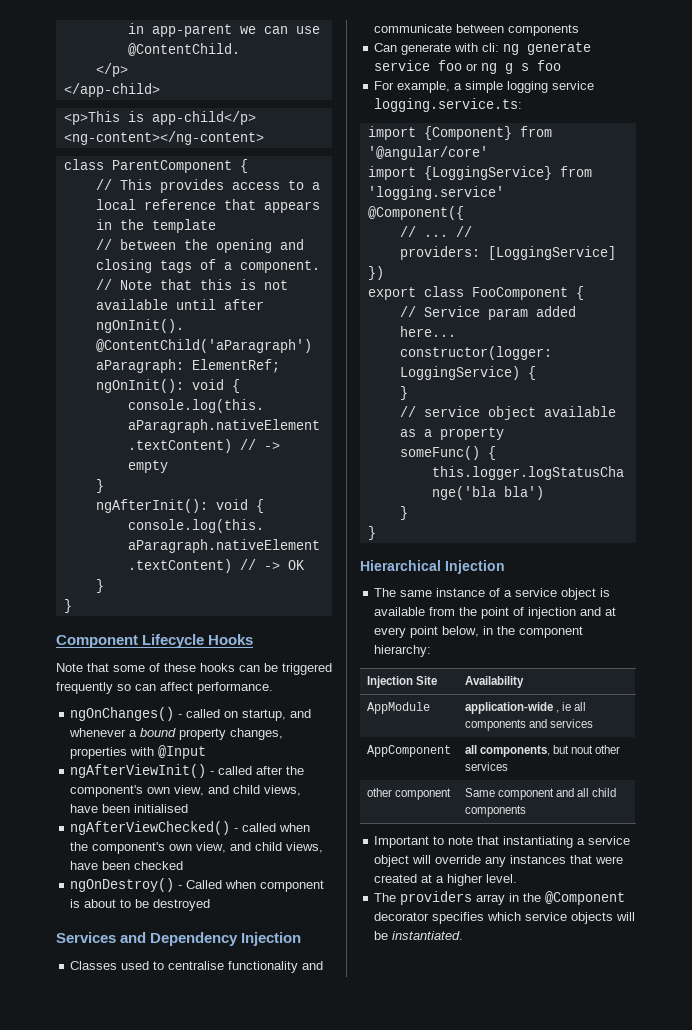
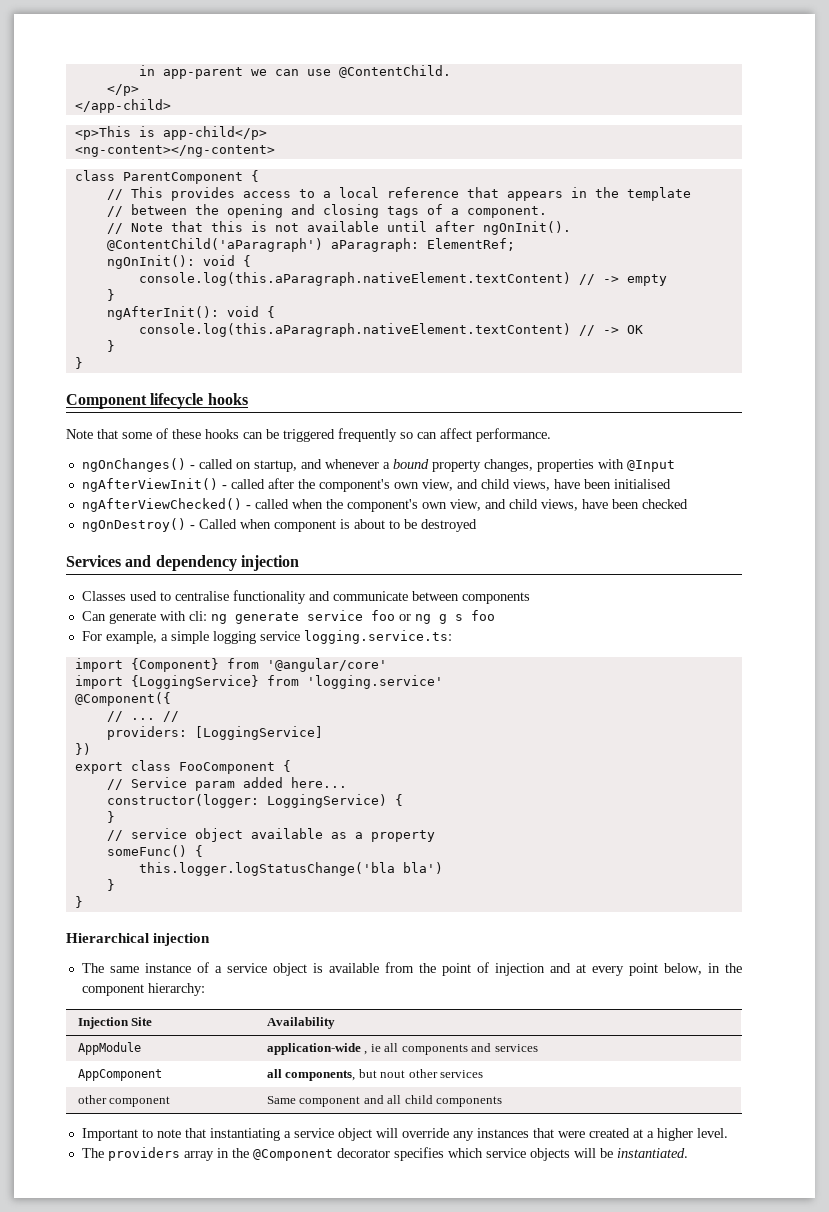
[142,634,254,648] Lifecycle Hooks -> [150,393,248,409] lifecycle hooks
[150,932,302,946] Dependency Injection -> [155,555,299,571] dependency injection
[445,560,505,574] Injection -> [153,933,211,946] injection

